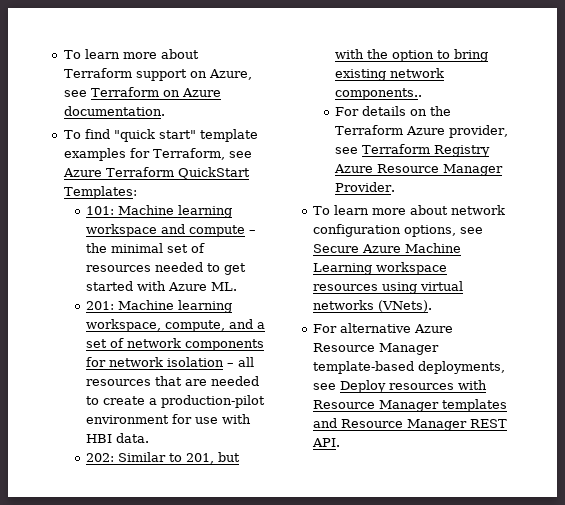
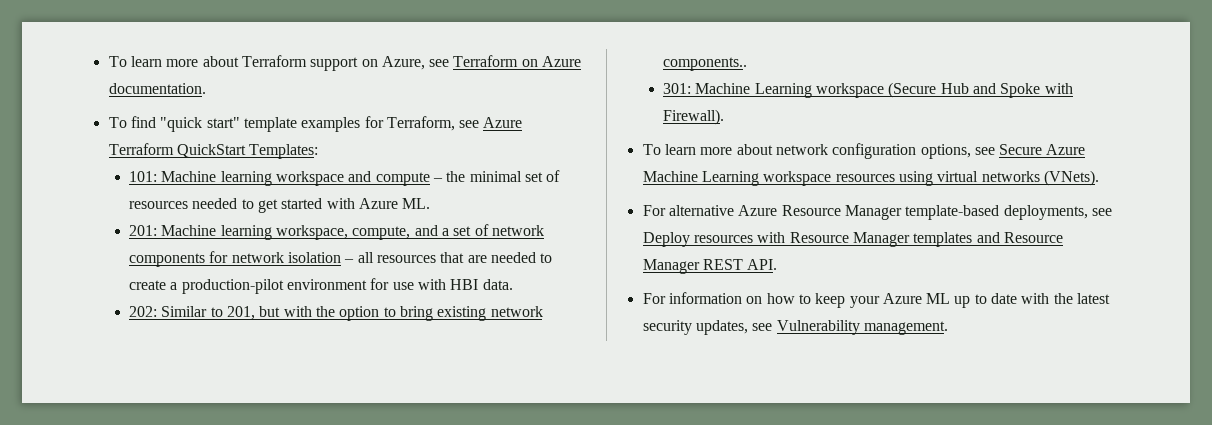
[335,106,452,116] [335,125,509,138] [335,144,491,157] [334,164,504,176] [335,182,396,192] For details on the Terraform Azure provider, see Terraform Registry Azure Resource Manager Provider. -> [662,82,1073,98] [662,109,724,125] 301: Machine Learning workspace (Secure Hub and Spoke with Firewall).
(340, 442) none -> [642,292,1111,308] [642,320,948,335] // For information on how to keep your Azure ML up to date with the latest security updates, see Vulnerability management.

